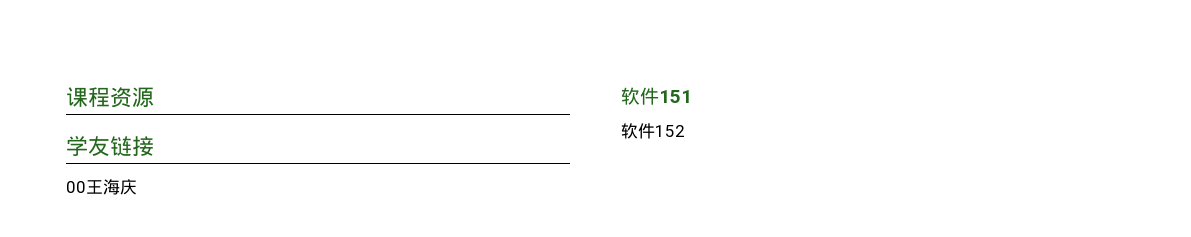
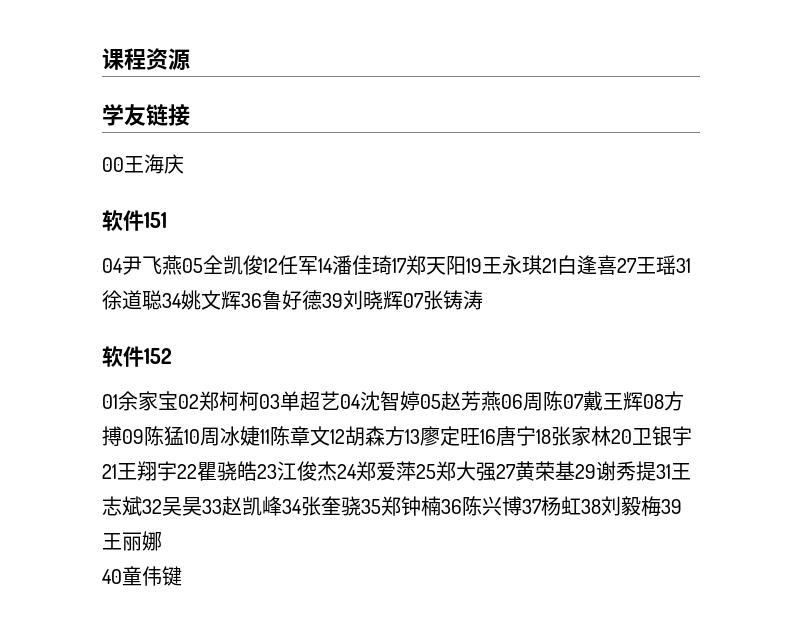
[621,123,685,139] 软件152 -> [102,255,691,275] [102,290,483,310] [102,346,172,367] [102,391,684,411] [102,426,692,446] [102,461,691,481] [102,496,682,517] [102,531,162,551] [102,566,182,586] 04尹飞燕05全凯俊12任军14潘佳琦17郑天阳19王永琪21白逢喜27王瑶31徐道聪34姚文辉36鲁好德39刘晓辉07张铸涛 // 软件152 // 01余家宝02郑柯柯03单超艺04沈智婷05赵芳燕06周陈07戴王辉08方搏09陈猛10周冰婕11陈章文12胡森方13廖定旺16唐宁18张家林20卫银宇21王翔宇22瞿骁皓23江俊杰24郑爱萍25郑大强27黄荣基29谢秀提31王志斌32吴昊33赵凯峰34张奎骁35郑钟楠36陈兴博37杨虹38刘毅梅39王丽娜 // 40童伟键

